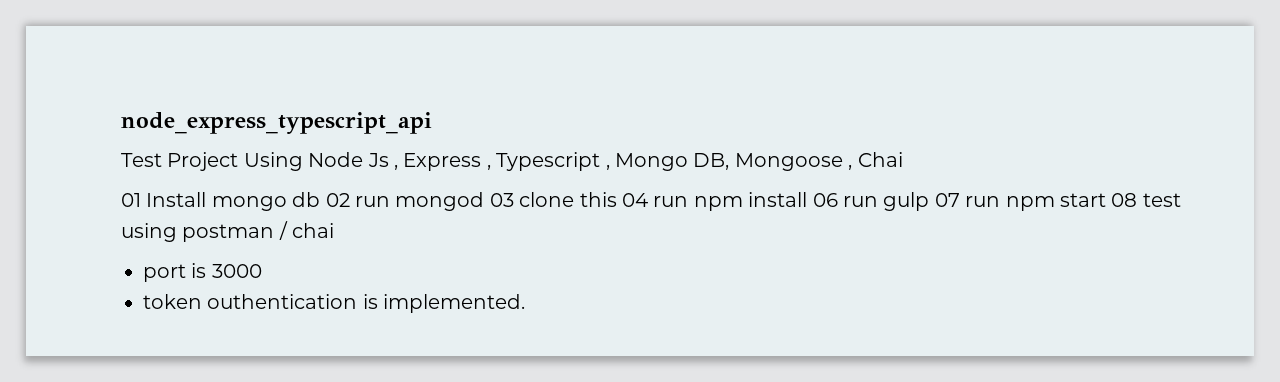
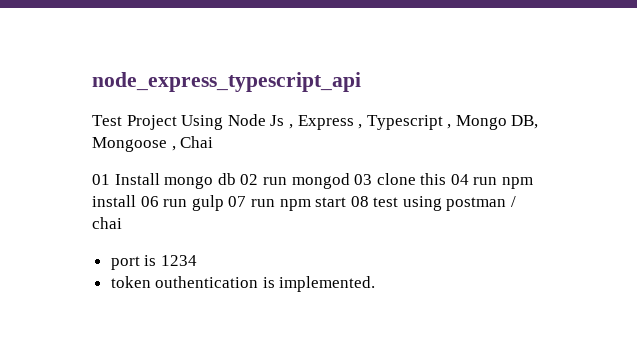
[211,264,262,278] 3000 -> [160,255,197,266] 1234

